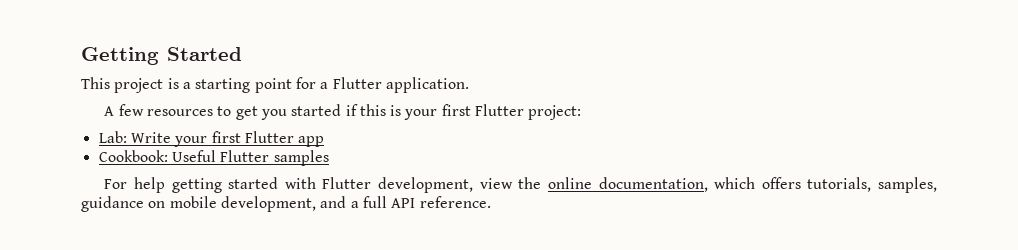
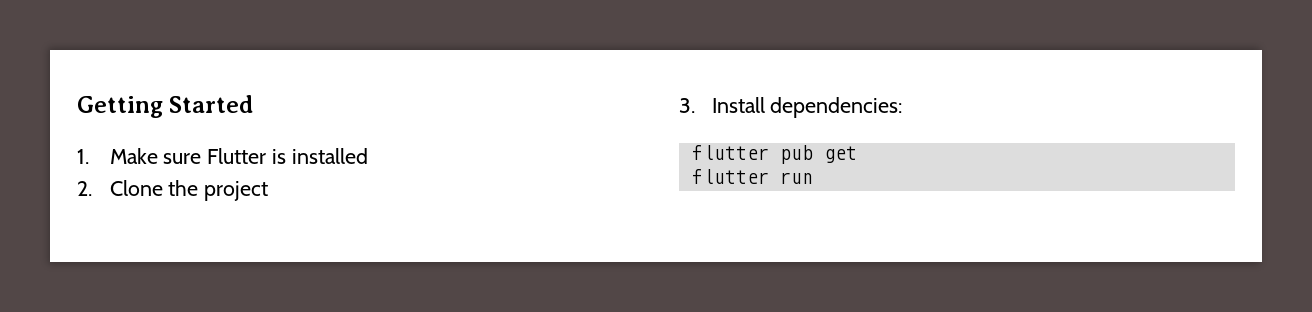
[81,77,469,93] [104,104,582,120] [98,131,325,147] [98,150,329,166] [104,177,937,193] [81,196,491,212] This project is a starting point for a Flutter application. // A few resources to get you started if this is your first Flutter project: // Lab: Write your first Flutter app // Cookbook: Useful Flutter samples // For help getting started with Flutter development, view the online documentation, which offers tutorials, samples, guidance on mobile development, and a full API reference. -> [77,148,368,164] [77,180,269,201] [679,97,903,118] [691,145,857,164] [691,169,813,184] 1. Make sure Flutter is installed // 2. Clone the project // 3. Install dependencies: // flutter pub get // flutter run

